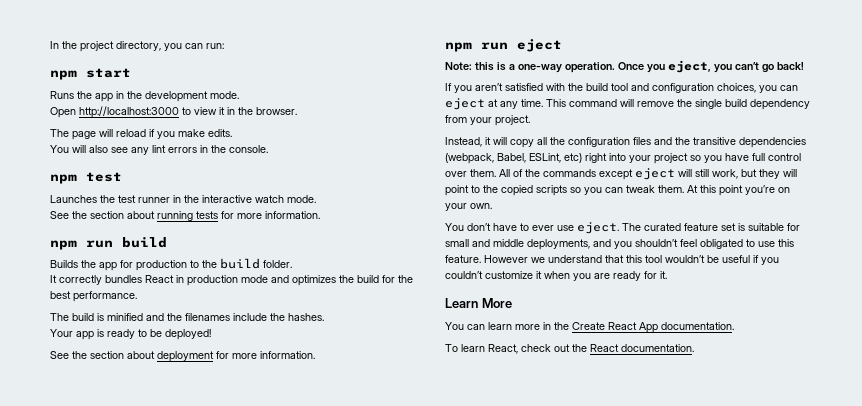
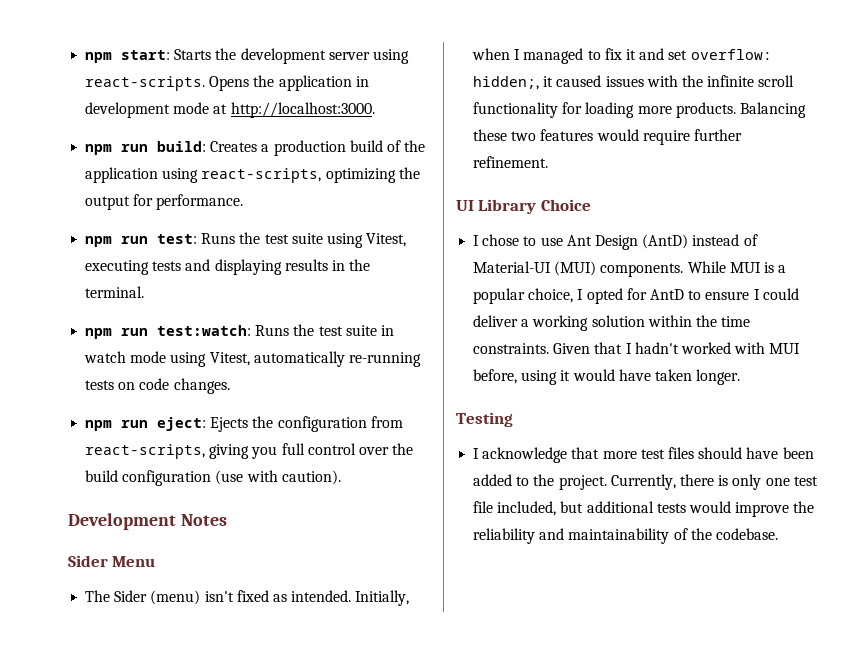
[50,41,224,52] [50,68,131,80] [50,91,239,102] [50,106,297,118] [50,129,232,140] [50,145,268,155] [50,172,122,184] [50,195,316,203] [50,211,320,221] [50,237,167,250] [50,258,292,271] [50,275,413,286] [50,291,137,302] [50,313,324,321] [50,329,211,340] [50,351,315,362] [445,39,562,52] [445,60,804,73] [445,83,798,93] [445,98,810,110] [445,115,530,126] [445,137,806,148] [445,153,801,164] [445,168,797,180] [445,185,790,196] [445,203,492,211] [445,222,800,234] [445,239,794,250] [445,255,779,265] [445,271,667,281] [445,298,512,308] [445,322,734,333] [445,344,694,354] In the project directory, you can run: // npm start // Runs the app in the development mode. // Open http://localhost:3000 to view it in the browser. // The page will reload if you make edits. // You will also see any lint errors in the console. // npm test // Launches the test runner in the interactive watch mode. // See the section about running tests for more information. // npm run build // Builds the app for production to the build folder. // It correctly bundles React in production mode and optimizes the build for the best performance. // The build is minified and the filenames include the hashes. // Your app is ready to be deployed! // See the section about deployment for more information. // npm run eject // Note: this is a one-way operation. Once you eject, you can’t go back! // If you aren’t satisfied with the build tool and configuration choices, you can eject at any time. This command will remove the single build dependency from your project. // Instead, it will copy all the configuration files and the transitive dependencies (webpack, Babel, ESLint, etc) right into your project so you have full control over them. All of the commands except eject will still work, but they will point to the copied scripts so you can tweak them. At this point you’re on your own. // You don’t have to ever use eject. The curated feature set is suitable for small and middle deployments, and you shouldn’t feel obligated to use this feature. However we understand that this tool wouldn’t be useful if you couldn’t customize it when you are ready for it. // Learn More // You can learn more in the Create React App documentation. // To learn React, check out the React documentation. -> [85,48,409,64] [85,75,369,91] [85,102,375,118] [85,140,426,156] [85,167,420,183] [85,194,244,210] [85,232,407,248] [85,259,371,275] [85,286,145,298] [85,324,394,339] [84,351,421,367] [85,378,230,394] [85,416,403,432] [85,443,414,459] [85,470,341,486] [68,513,227,530] [68,555,156,567] [85,590,410,606] [472,48,772,64] [473,75,795,90] [473,102,806,118] [473,129,742,145] [473,156,549,168] [456,199,591,214] [473,234,758,250] [473,261,787,277] [473,288,799,304] [473,315,751,331] [473,342,801,354] [473,369,741,385] [456,412,513,427] [473,447,814,463] [473,474,818,490] [473,501,815,517] [473,528,778,544] npm start: Starts the development server using react-scripts. Opens the application in development mode at http://localhost:3000. // npm run build: Creates a production build of the application using react-scripts, optimizing the output for performance. // npm run test: Runs the test suite using Vitest, executing tests and displaying results in the terminal. // npm run test:watch: Runs the test suite in watch mode using Vitest, automatically re-running tests on code changes. // npm run eject: Ejects the configuration from react-scripts, giving you full control over the build configuration (use with caution). // Development Notes // Sider Menu // The Sider (menu) isn't fixed as intended. Initially, when I managed to fix it and set overflow: hidden;, it caused issues with the infinite scroll functionality for loading more products. Balancing these two features would require further refinement. // UI Library Choice // I chose to use Ant Design (AntD) instead of Material-UI (MUI) components. While MUI is a popular choice, I opted for AntD to ensure I could deliver a working solution within the time constraints. Given that I hadn't worked with MUI before, using it would have taken longer. // Testing // I acknowledge that more test files should have been added to the project. Currently, there is only one test file included, but additional tests would improve the reliability and maintainability of the codebase.

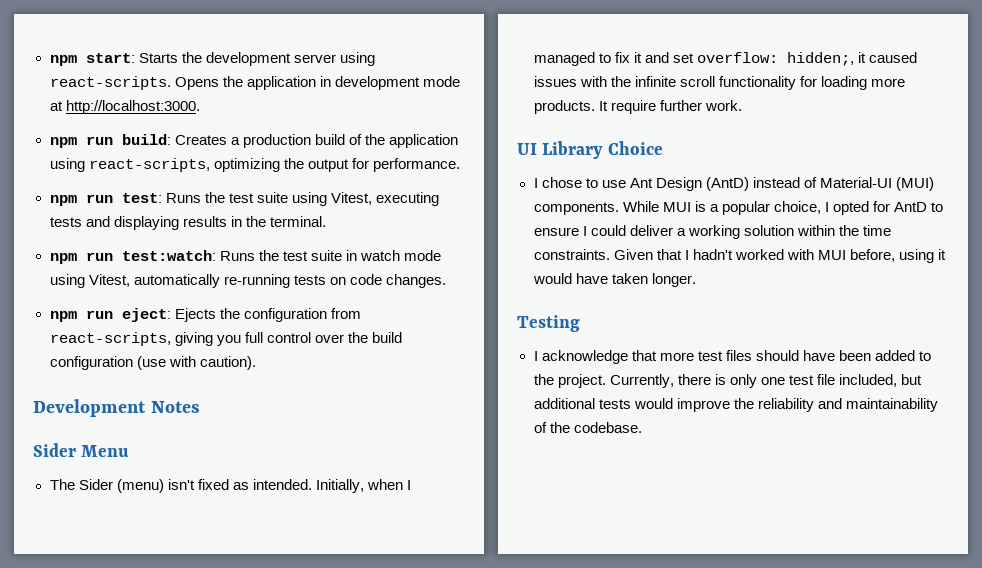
[739,102,806,118] [473,129,639,141] Balancing these two features would -> [598,101,608,111] It
[473,156,549,168] refinement. -> [704,100,742,111] work.

